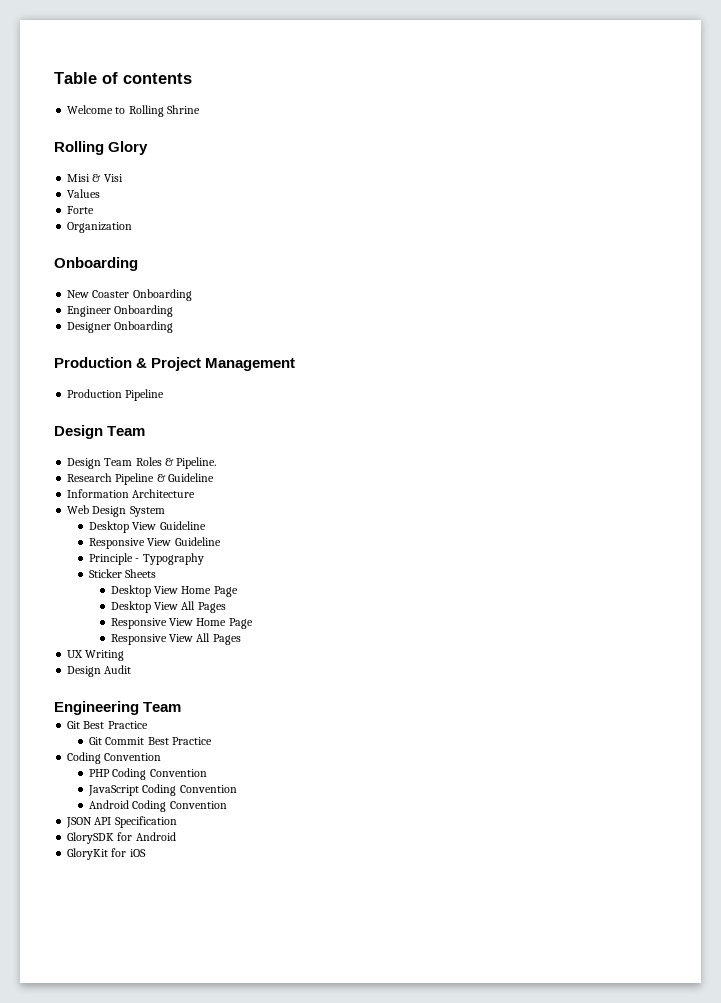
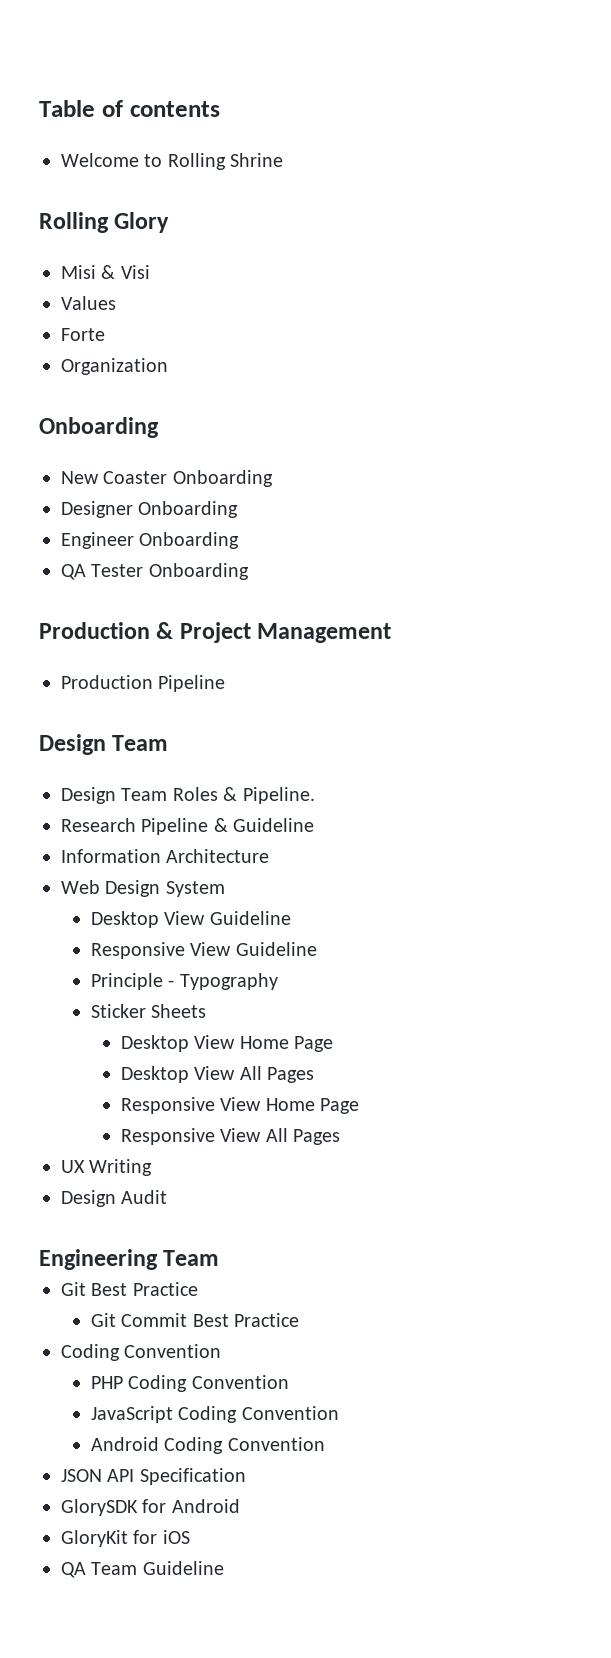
(192, 295) none -> [61,501,239,518] // Designer Onboarding
[67,322,112,333] Designer -> [61,564,144,580] QA Tester
(146, 853) none -> [61,1561,224,1578] // QA Team Guideline

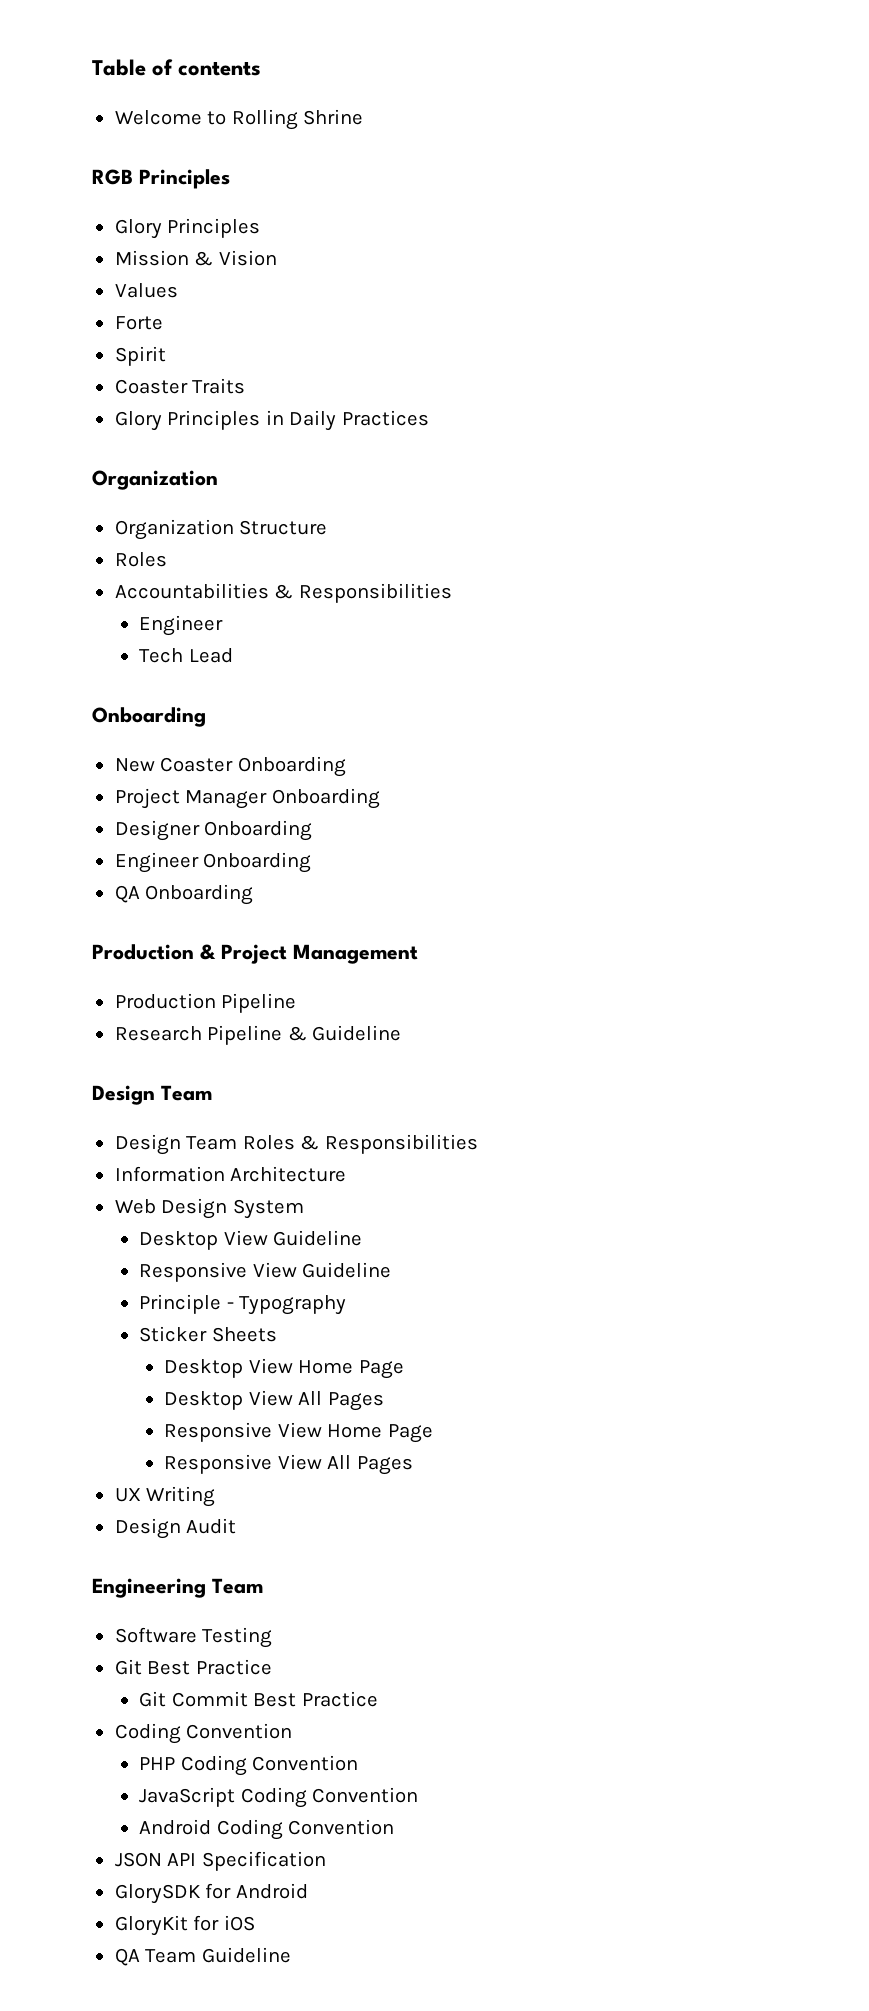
[39,212,170,233] [61,265,150,279] [61,296,116,310] [61,328,105,341] [61,358,168,375] Rolling Glory // Misi & Visi // Values // Forte // Organization -> [92,169,230,189] [114,218,261,239] [114,250,277,266] [114,283,178,298] [114,316,163,330] [114,346,166,366] [114,378,246,394] [114,410,429,431] [92,470,218,490] [114,519,328,540] [114,552,167,567] [114,583,452,603] [139,615,224,636] [139,648,233,663] RGB Principles // Glory Principles // Mission & Vision // Values // Forte // Spirit // Coaster Traits // Glory Principles in Daily Practices // Organization // Organization Structure // Roles // Accountabilities & Responsibilities // Engineer // Tech Lead
(273, 478) none -> [114,788,380,809] // Project Manager Onboarding
[91,564,144,577] Tester -> (140, 894) none
(226, 683) none -> [114,1025,402,1045] // Research Pipeline & Guideline
[242,787,315,804] [61,818,315,835] Pipeline. // Research Pipeline & Guideline -> [324,1134,478,1154] Responsibilities
(220, 1258) none -> [114,1627,273,1648] // Software Testing

